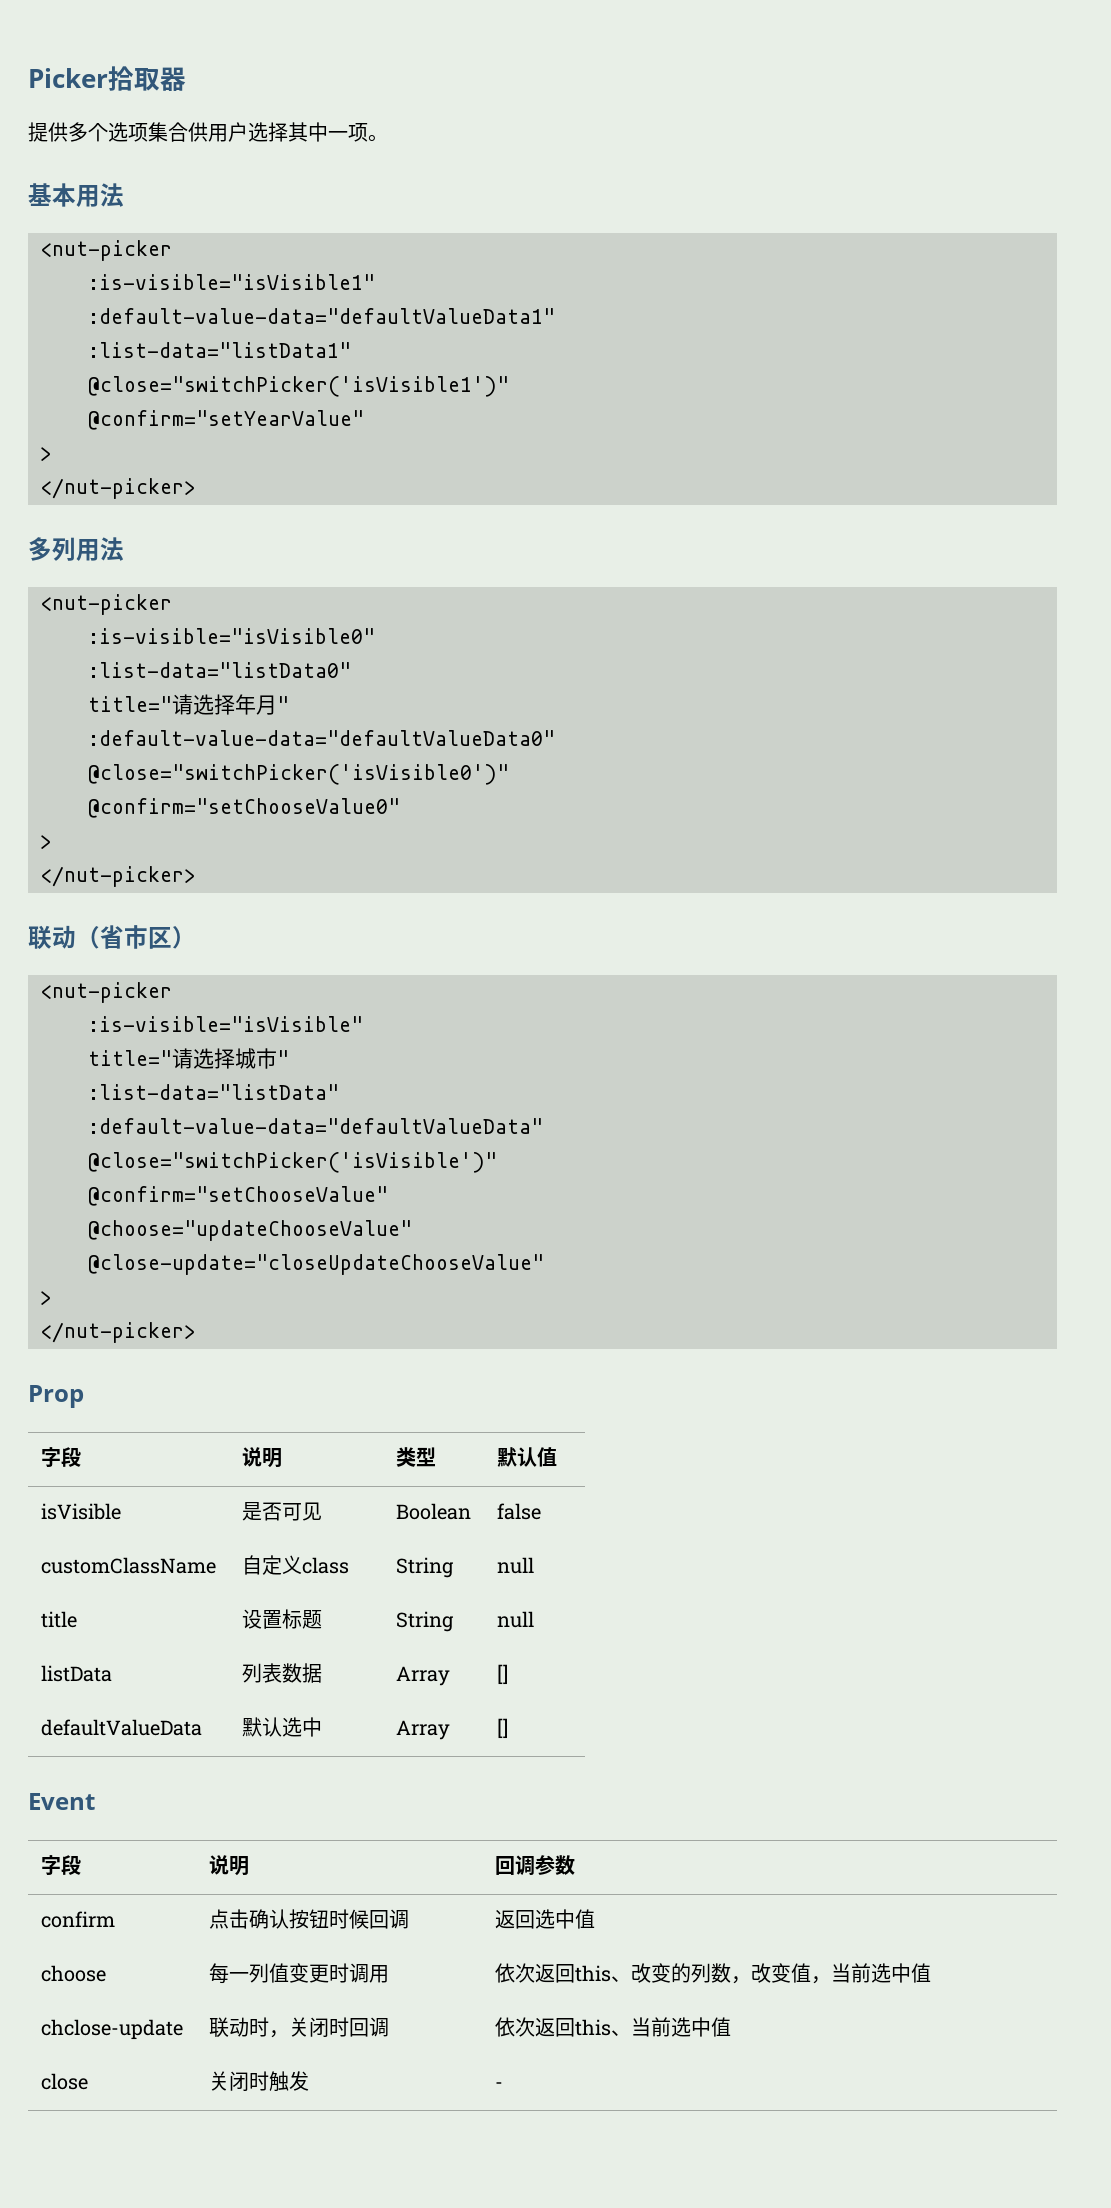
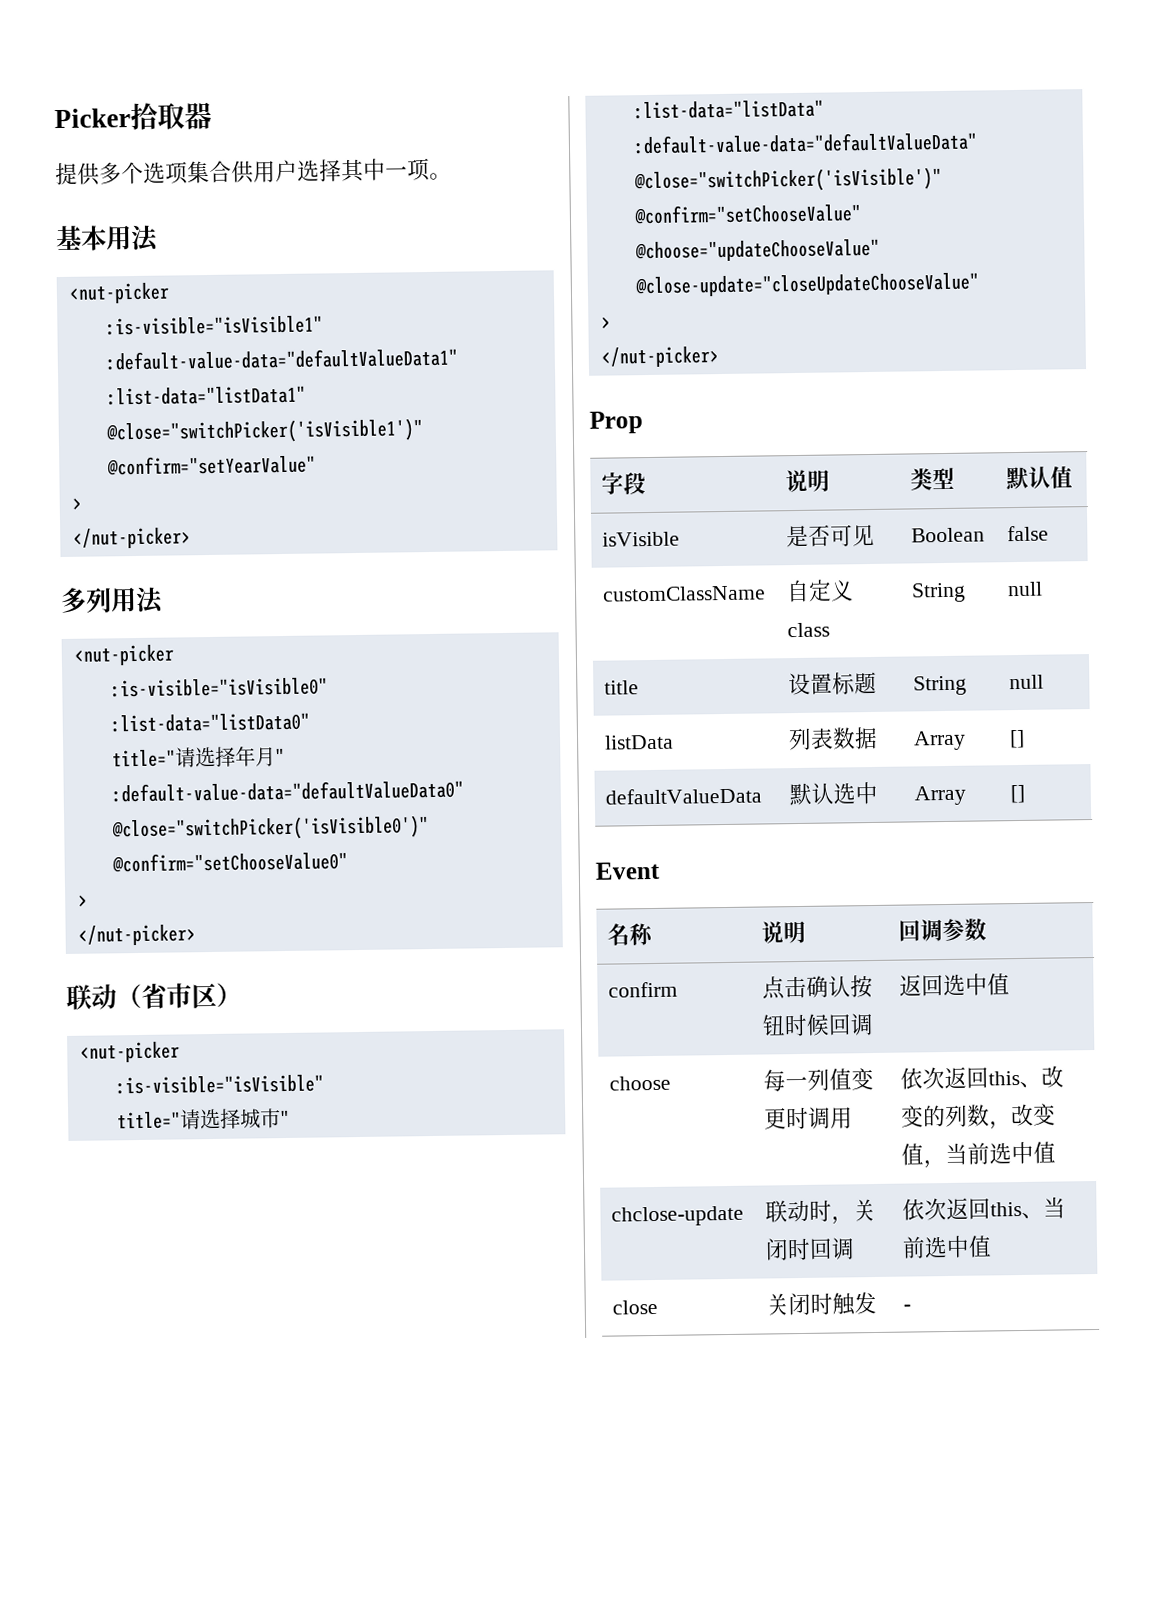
[40,1855,81,1875] 字段 -> [606,922,654,946] 名称

